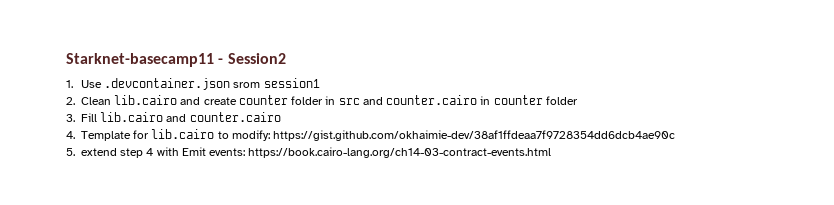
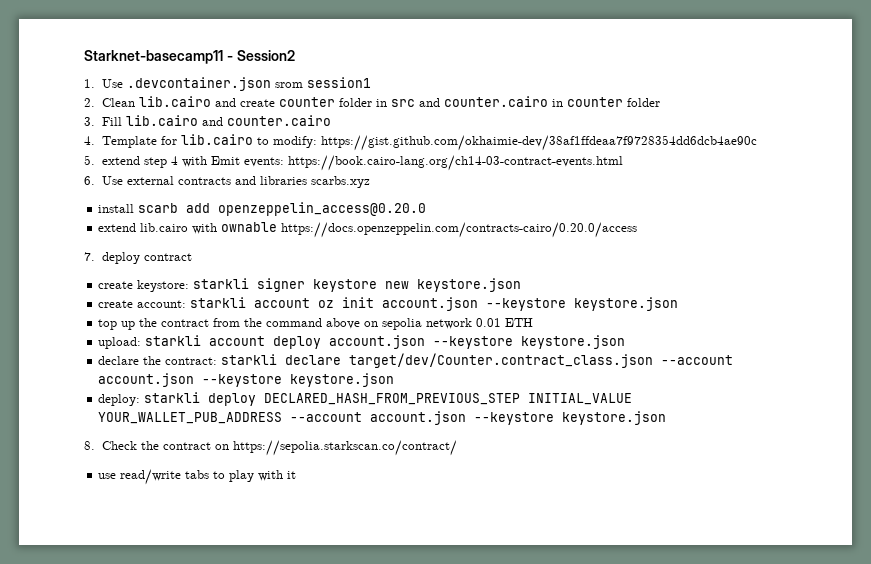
(552, 152) none -> [84,176,370,188] [98,202,427,216] [98,222,638,238] [84,252,192,264] [98,278,522,292] [98,297,679,311] [98,318,534,330] [98,335,626,349] [98,353,734,368] [98,373,395,387] [98,392,633,406] [98,411,667,425] [84,440,457,456] [98,469,297,485] // 6. Use external contracts and libraries scarbs.xyz // install scarb add openzeppelin_access@0.20.0 // extend lib.cairo with ownable https://docs.openzeppelin.com/contracts-cairo/0.20.0/access // 7. deploy contract // create keystore: starkli signer keystore new keystore.json // create account: starkli account oz init account.json --keystore keystore.json // top up the contract from the command above on sepolia network 0.01 ETH // upload: starkli account deploy account.json --keystore keystore.json // declare the contract: starkli declare target/dev/Counter.contract_class.json --account account.json --keystore keystore.json // deploy: starkli deploy DECLARED_HASH_FROM_PREVIOUS_STEP INITIAL_VALUE YOUR_WALLET_PUB_ADDRESS --account account.json --keystore keystore.json // 8. Check the contract on https://sepolia.starkscan.co/contract/ // use read/write tabs to play with it

